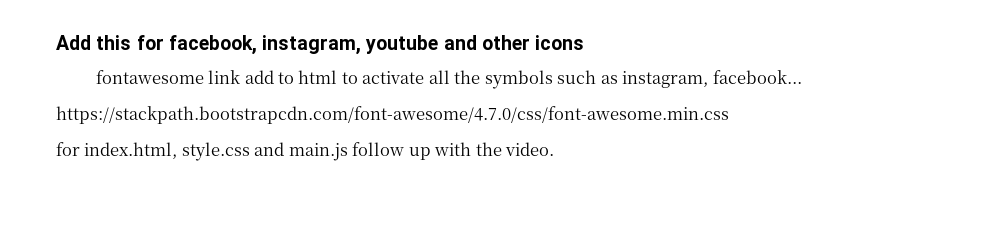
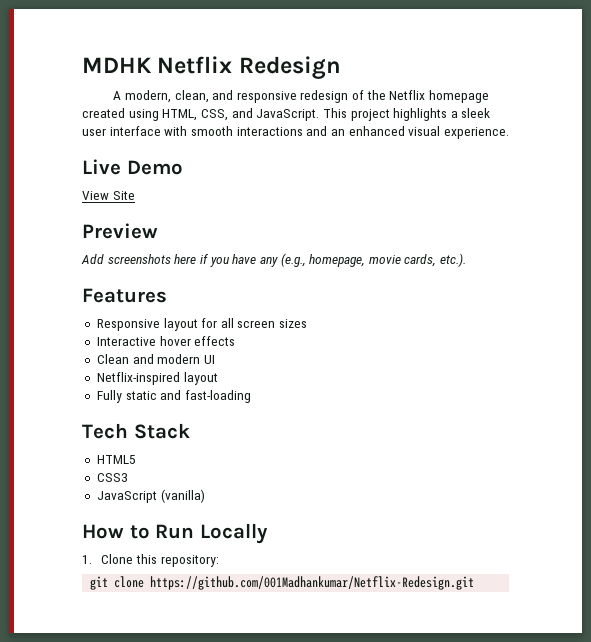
[56,35,585,55] [95,70,802,89] [56,106,729,124] [56,142,555,161] Add this for facebook, instagram, youtube and other icons // fontawesome link add to html to activate all the symbols such as instagram, facebook... // https://stackpath.bootstrapcdn.com/font-awesome/4.7.0/css/font-awesome.min.css // for index.html, style.css and main.js follow up with the video. -> [82,56,341,79] [113,90,490,103] [82,108,491,121] [82,126,509,139] [82,159,183,175] [82,191,135,200] [82,223,158,239] [81,253,467,267] [82,288,167,303] [96,318,308,331] [96,336,236,346] [96,354,215,364] [96,372,218,385] [96,390,251,403] [82,423,190,439] [96,455,136,464] [96,473,128,482] [96,489,205,503] [82,523,268,544] [82,554,219,567] [90,576,475,590] MDHK Netflix Redesign // A modern, clean, and responsive redesign of the Netflix homepage created using HTML, CSS, and JavaScript. This project highlights a sleek user interface with smooth interactions and an enhanced visual experience. // Live Demo // View Site // Preview // Add screenshots here if you have any (e.g., homepage, movie cards, etc.). // Features // Responsive layout for all screen sizes // Interactive hover effects // Clean and modern UI // Netflix-inspired layout // Fully static and fast-loading // Tech Stack // HTML5 // CSS3 // JavaScript (vanilla) // How to Run Locally // 1. Clone this repository: // git clone https://github.com/001Madhankumar/Netflix-Redesign.git

